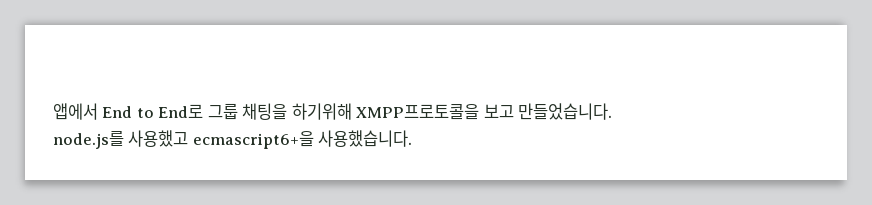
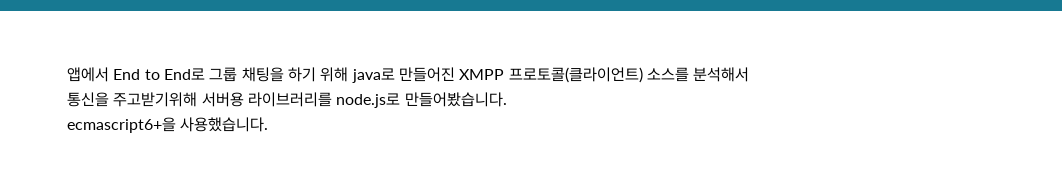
[291,103,613,120] [53,130,189,149] 하기위해 XMPP프로토콜을 보고 만들었습니다. // node.js를 사용했고 -> [287,67,750,83] [67,92,507,108] 하기 위해 java로 만들어진 XMPP 프로토콜(클라이언트) 소스를 분석해서 // 통신을 주고받기위해 서버용 라이브러리를 node.js로 만들어봤습니다. //

